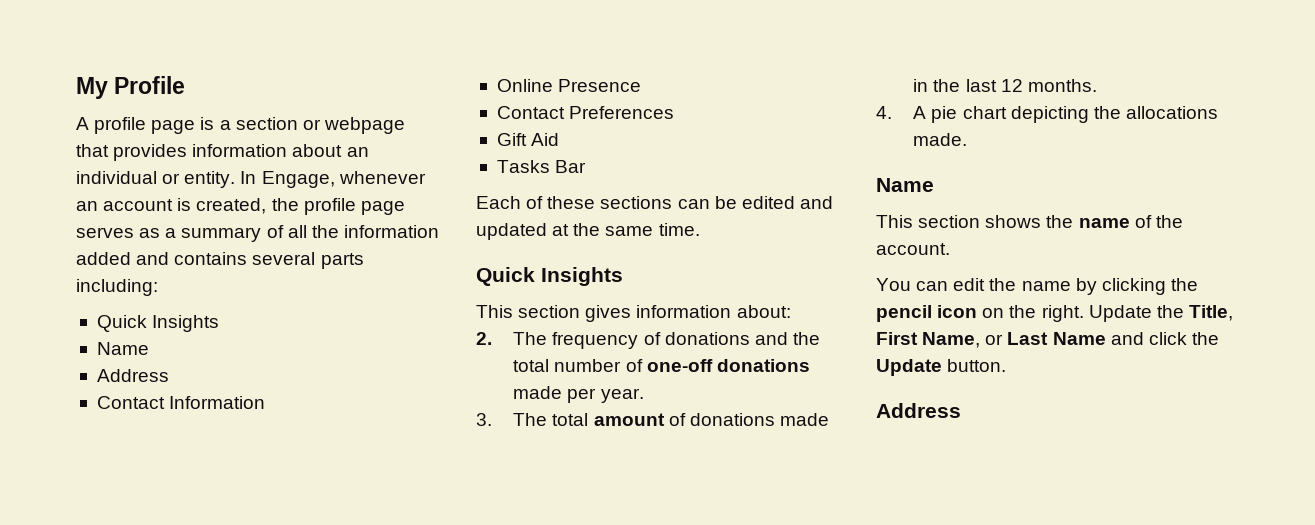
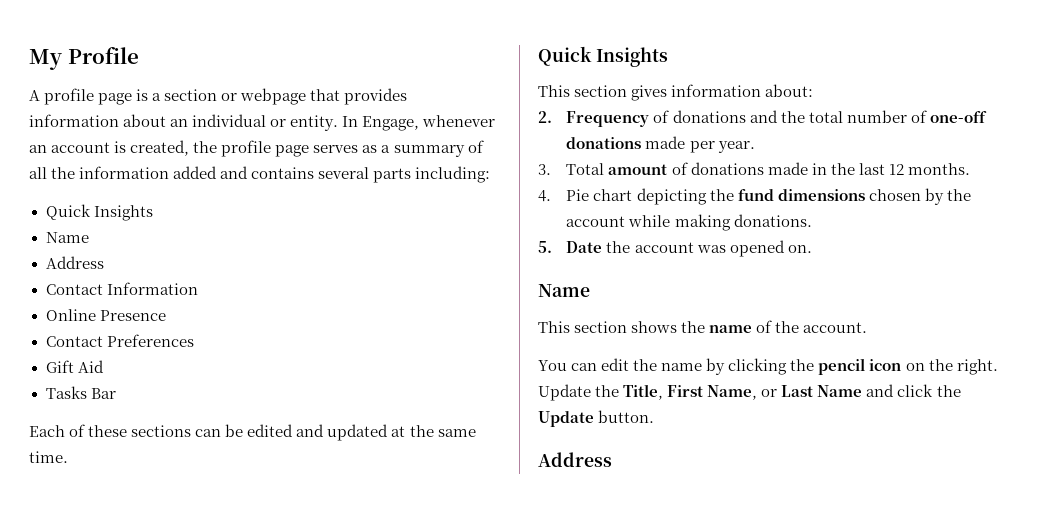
[513,332,639,349] The frequency -> [566,111,650,127] Frequency
[513,413,589,426] The total -> [566,163,605,175] Total
[913,106,958,123] A pie -> [566,189,590,201] Pie
[1125,106,1218,119] [913,133,968,146] allocations made. -> [737,188,971,205] [566,214,812,231] [538,240,812,257] fund dimensions chosen by the account while making donations. // 5. Date the account was opened on.

